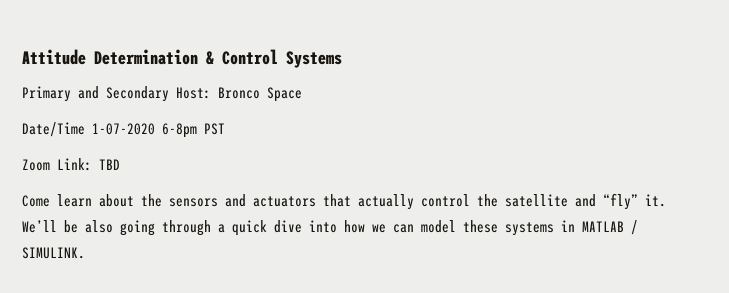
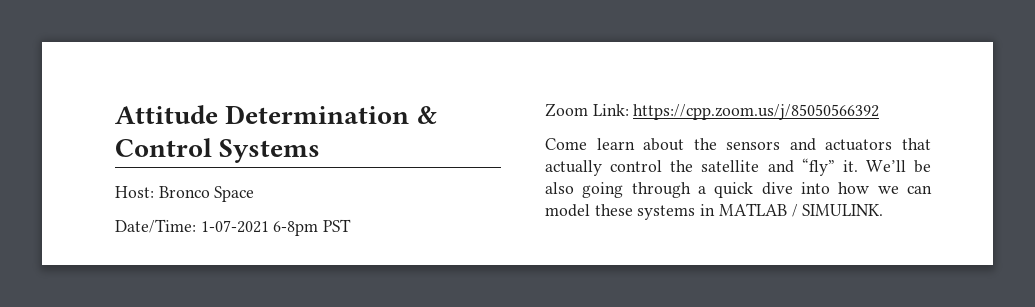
[22,86,169,102] Primary and Secondary -> (321, 151) none
[22,122,155,137] Date/Time 1-07-2020 -> [115,219,269,233] Date/Time: 1-07-2021
[99,159,120,170] TBD -> [633,104,880,120] https://cpp.zoom.us/j/85050566392

